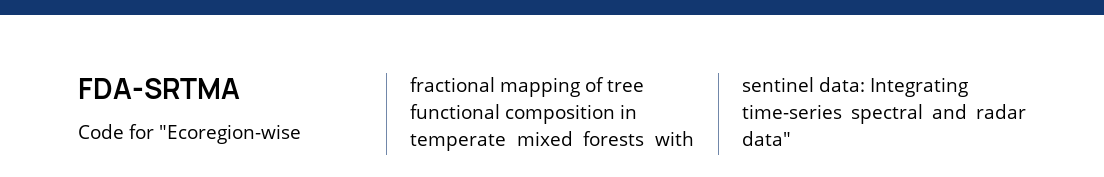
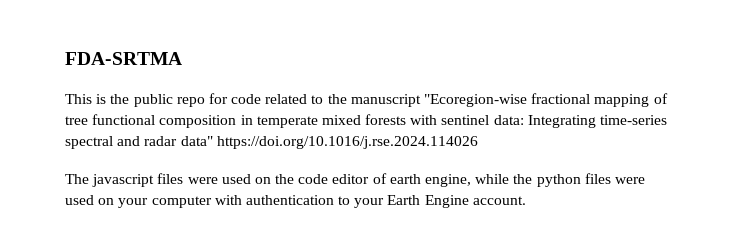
[78,124,154,139] Code for -> [65,93,421,107] This is the public repo for code related to the manuscript
(791, 138) none -> [216,136,478,149] [65,173,645,187] [65,195,526,208] https://doi.org/10.1016/j.rse.2024.114026 // The javascript files were used on the code editor of earth engine, while the python files were used on your computer with authentication to your Earth Engine account.

